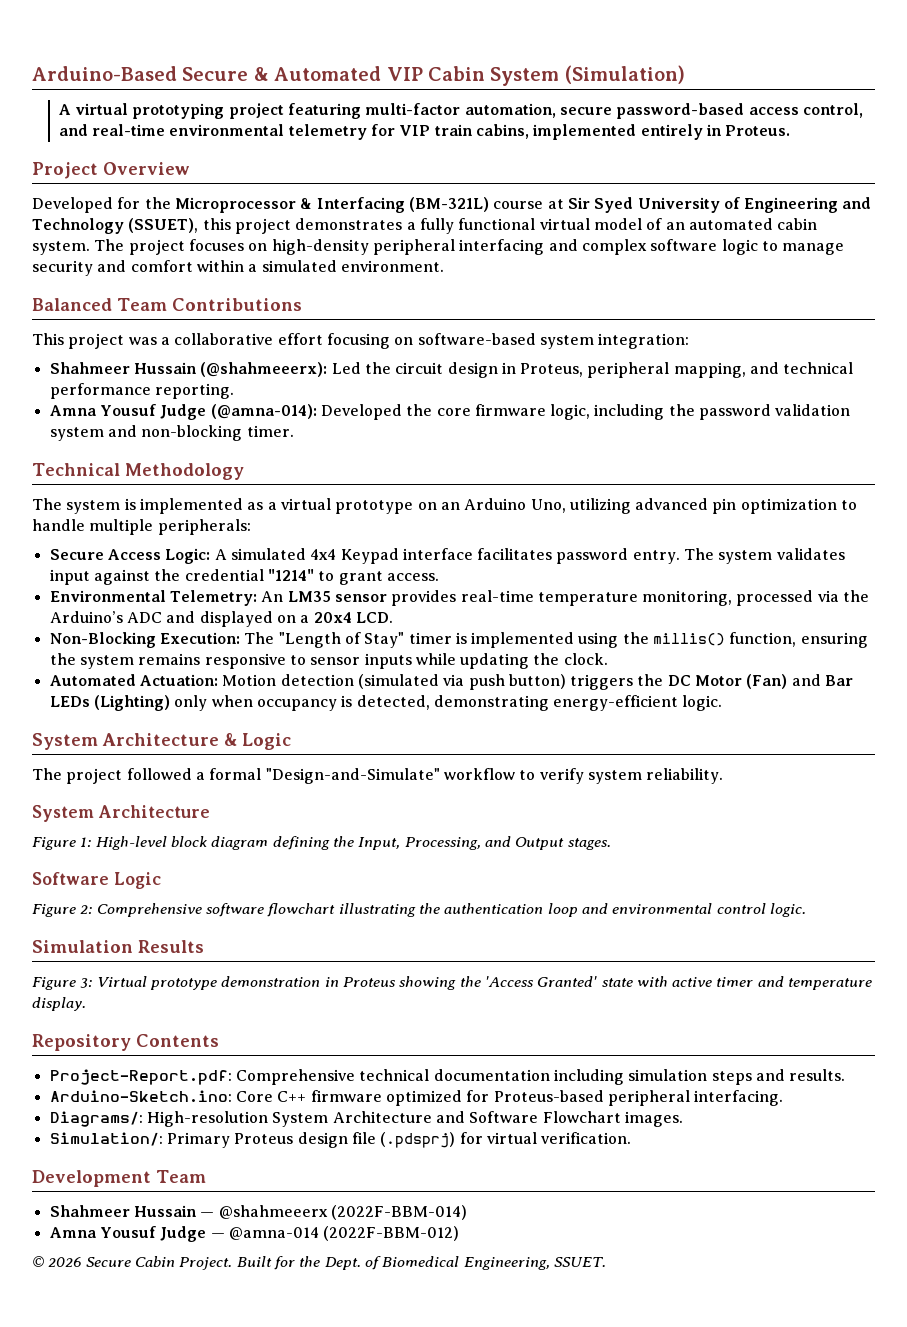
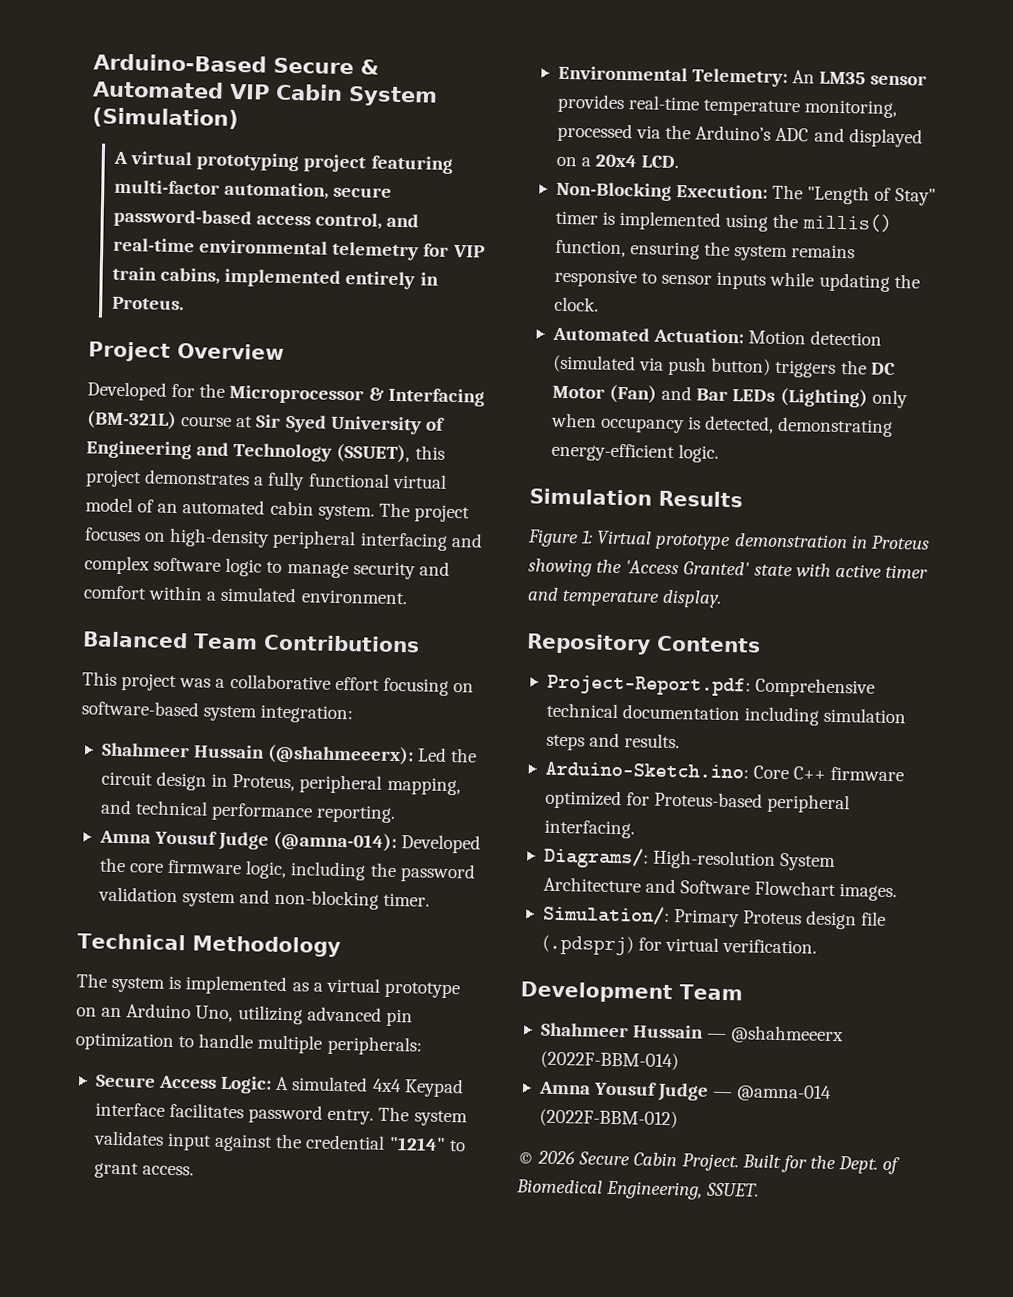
[32,733,291,750] [32,768,724,784] [32,805,210,822] [32,836,611,850] [32,872,161,889] [32,903,806,917] // System Architecture & Logic // The project followed a formal "Design-and-Simulate" workflow to verify system reliability. // System Architecture // Figure 1: High-level block diagram defining the Input, Processing, and Output stages. // Software Logic // Figure 2: Comprehensive software flowchart illustrating the authentication loop and environmental control logic. -> (720, 453) none
[80,978,93,988] 3: -> [581,530,594,544] 1:

